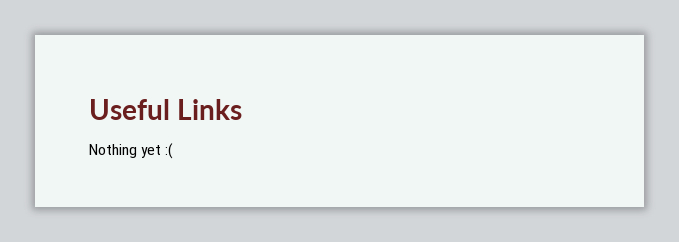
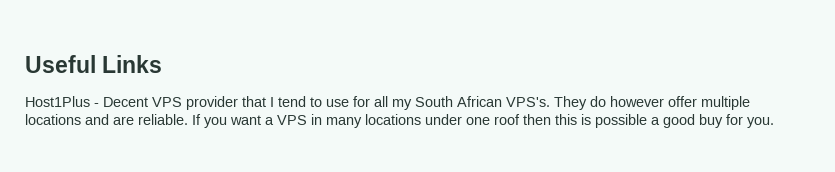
[89,143,174,159] Nothing yet :( -> [25,96,750,110] [25,114,774,128] Host1Plus - Decent VPS provider that I tend to use for all my South African VPS's. They do however offer multiple locations and are reliable. If you want a VPS in many locations under one roof then this is possible a good buy for you.

